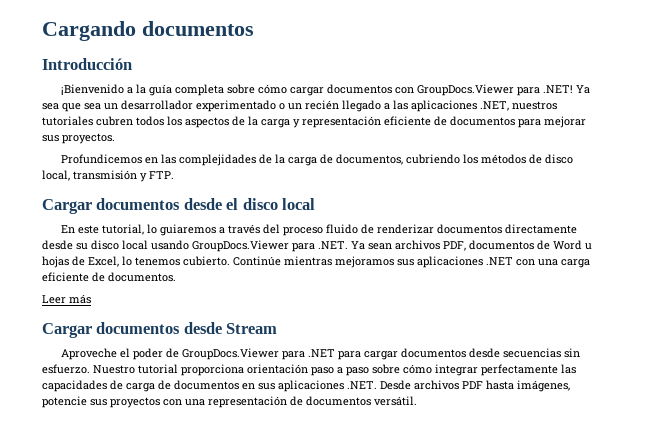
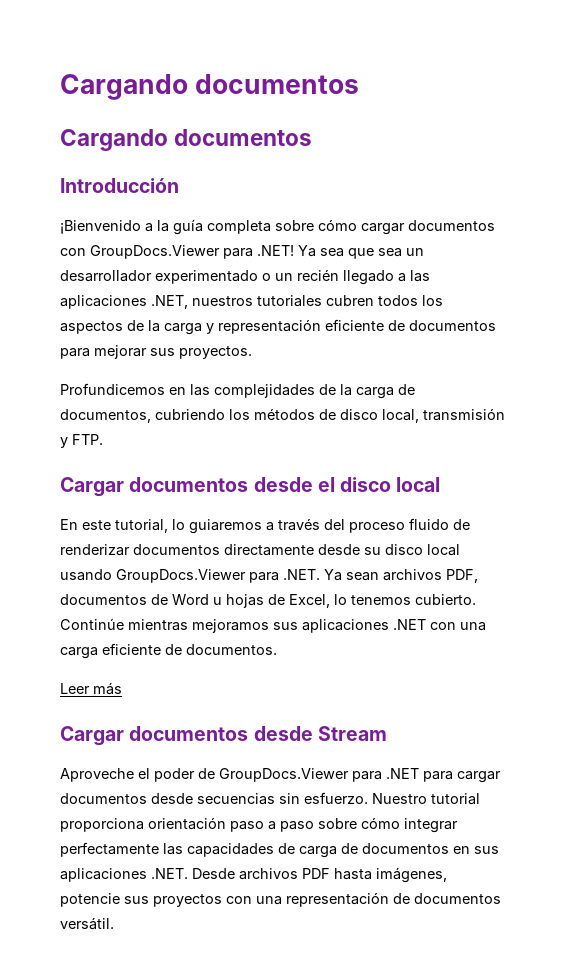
[42,21,254,41] Cargando documentos -> [60,74,360,100] [60,129,313,151] Cargando documentos // Cargando documentos

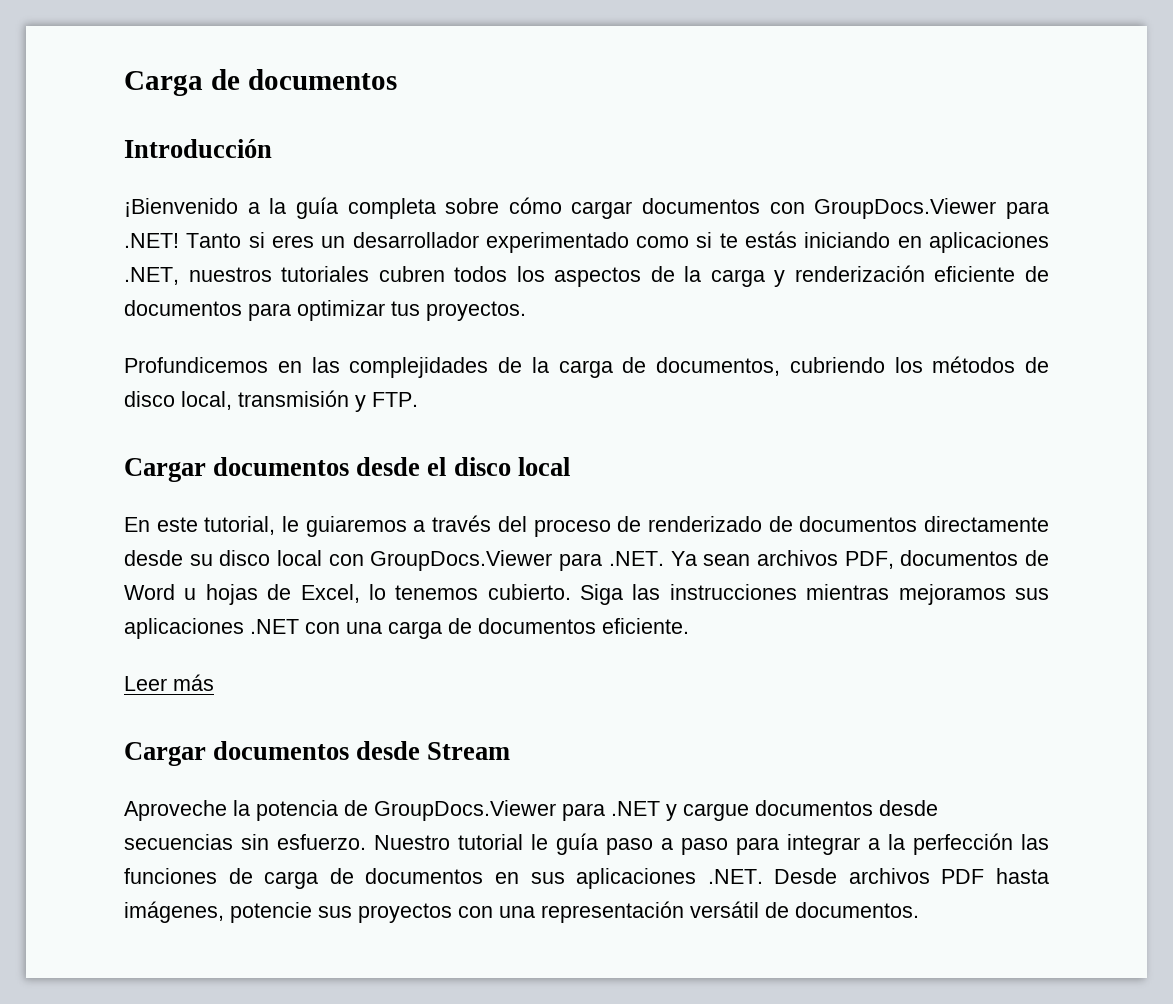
[60,74,360,100] [60,129,168,151] Cargando documentos // Cargando -> [124,69,240,96] Carga de
[298,245,424,259] [60,269,430,285] Ya sea que sea un desarrollador experimentado o un recién llegado a las -> [186,231,922,253] Tanto si eres un desarrollador experimentado como si te estás iniciando en
[218,319,321,334] representación -> [794,265,925,282] renderización
[94,345,175,359] mejorar sus -> [297,300,420,321] optimizar tus
[172,519,185,530] lo -> [282,516,300,532] le
[409,518,470,530] [60,544,130,556] fluido de renderizar -> [617,516,793,532] de renderizado de
[60,569,112,581] usando -> [328,554,364,566] con
[60,618,124,630] Continúe -> [580,584,797,605] Siga las instrucciones
[102,643,277,655] eficiente de documentos. -> [448,618,689,634] de documentos eficiente.
[138,768,195,782] el poder -> [233,800,338,821] la potencia
[423,771,501,783] para cargar -> [666,803,749,821] y cargue
[60,817,226,832] proporciona orientación -> [531,833,598,855] le guía
[318,817,458,833] [60,842,274,857] sobre cómo integrar perfectamente las capacidades -> [736,833,1049,855] [124,868,217,884] para integrar a la perfección las funciones
[393,893,501,904] [60,917,114,930] de documentos versátil. -> [690,901,919,918] versátil de documentos.

